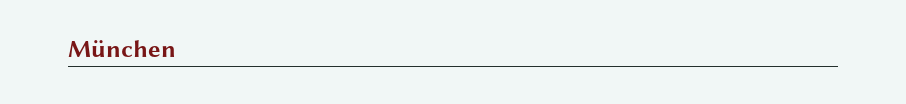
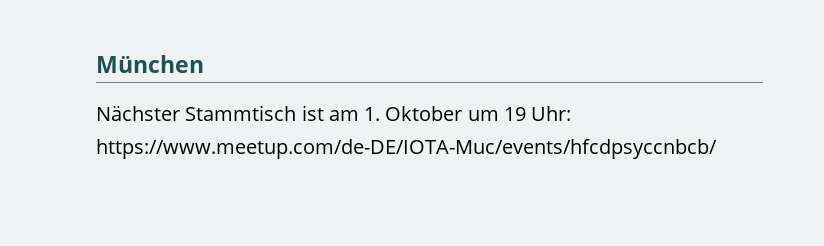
(176, 48) none -> [96,105,572,121] [96,139,717,159] // Nächster Stammtisch ist am 1. Oktober um 19 Uhr: https://www.meetup.com/de-DE/IOTA-Muc/events/hfcdpsyccnbcb/

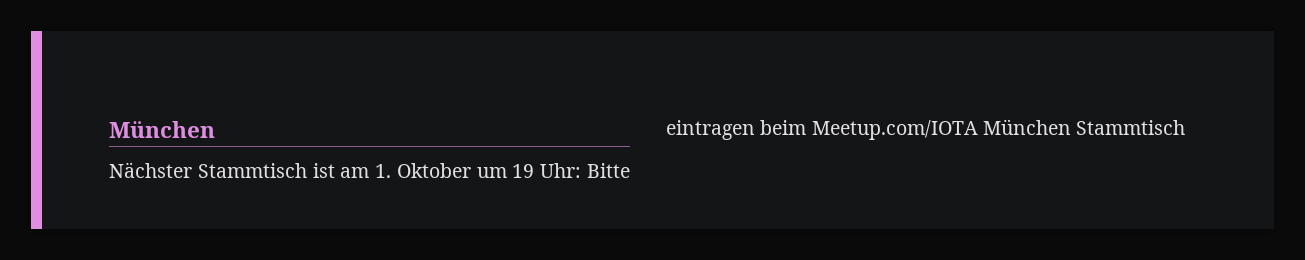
[96,139,717,159] https://www.meetup.com/de-DE/IOTA-Muc/events/hfcdpsyccnbcb/ -> [587,163,630,178] [666,119,1186,140] Bitte eintragen beim Meetup.com/IOTA München Stammtisch

